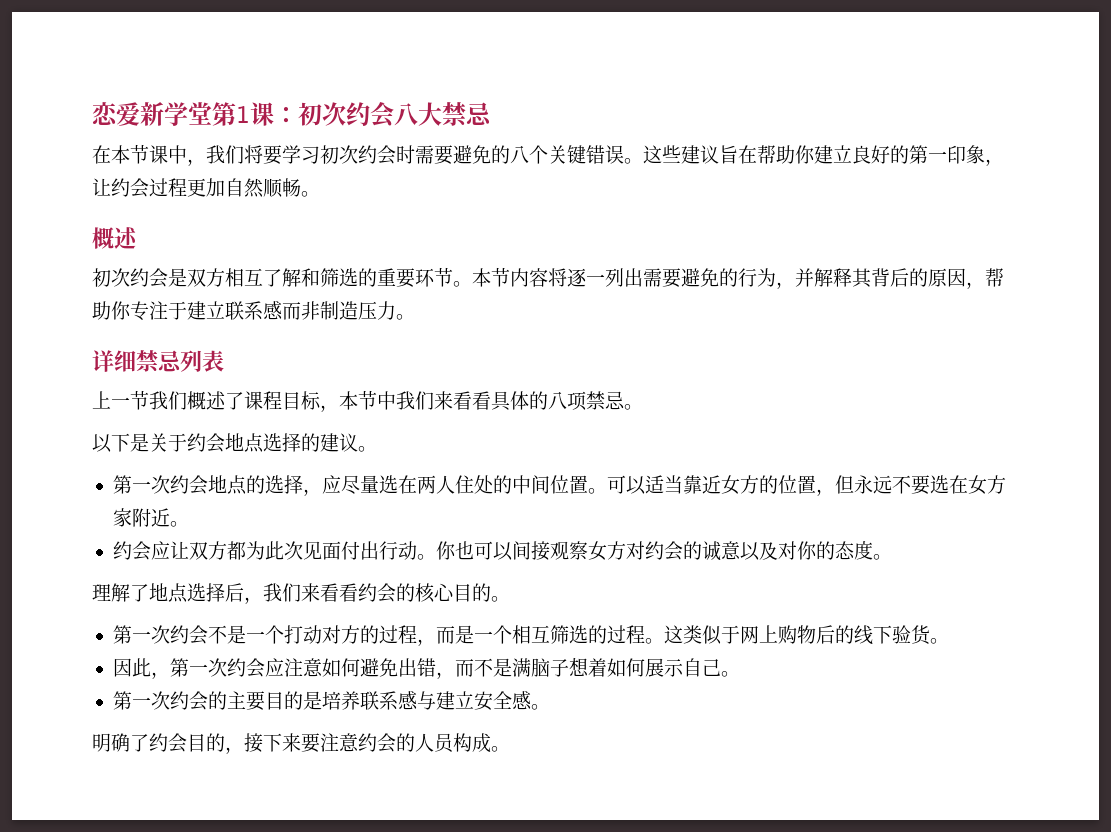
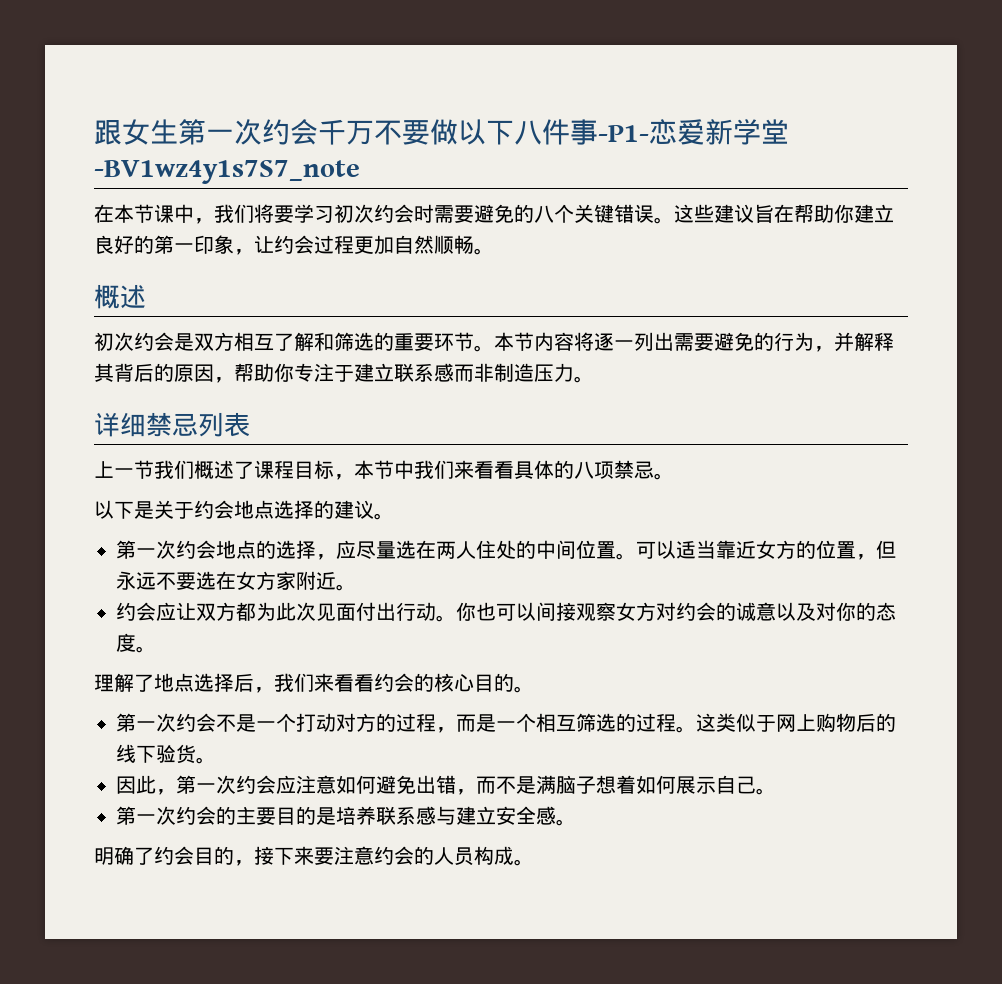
[92,102,492,128] 恋爱新学堂第1课：初次约会八大禁忌 -> [94,119,789,145] [94,160,360,184] 跟女生第一次约会千万不要做以下八件事-P1-恋爱新学堂-BV1wz4y1s7S7_note

